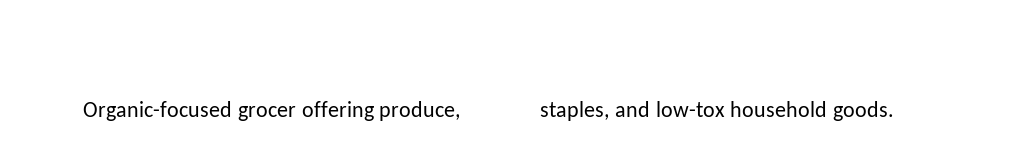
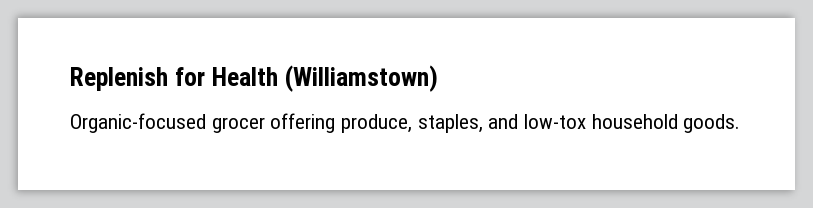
(83, 111) none -> [70,65,438,92] Replenish for Health (Williamstown) //

